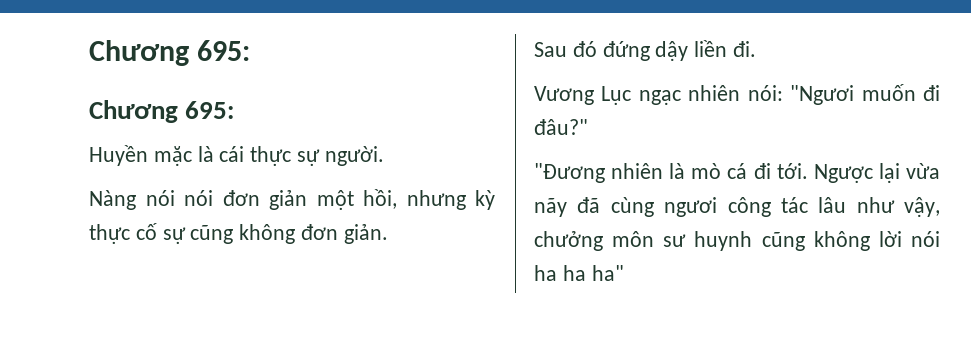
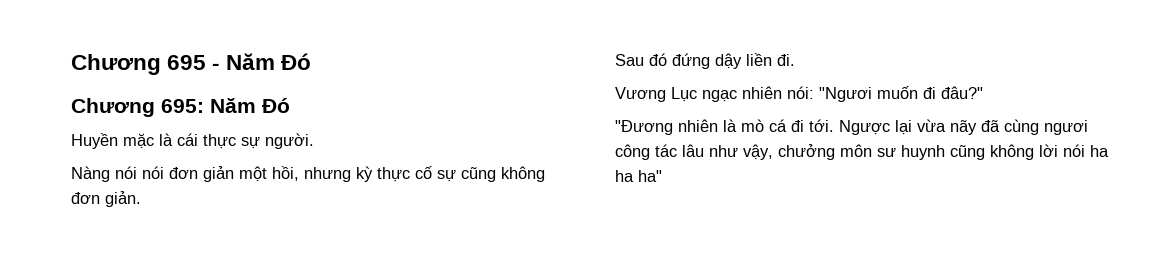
[89,40,250,66] [89,100,235,123] Chương 695: // Chương 695: -> [71,53,312,75] [71,98,290,117] Chương 695 - Năm Đó // Chương 695: Năm Đó

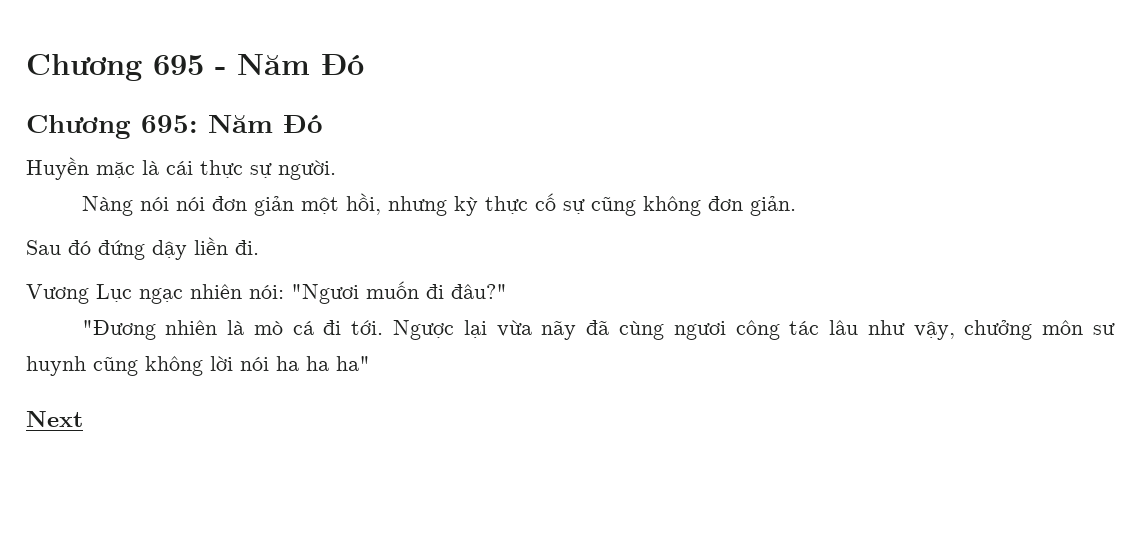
(662, 176) none -> [26,411,83,427] // Next

